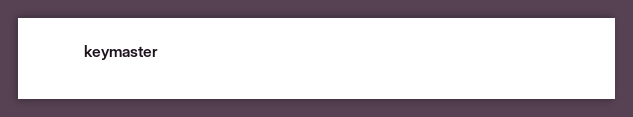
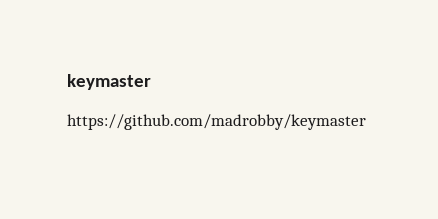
(158, 52) none -> [67,114,366,130] // https://github.com/madrobby/keymaster

